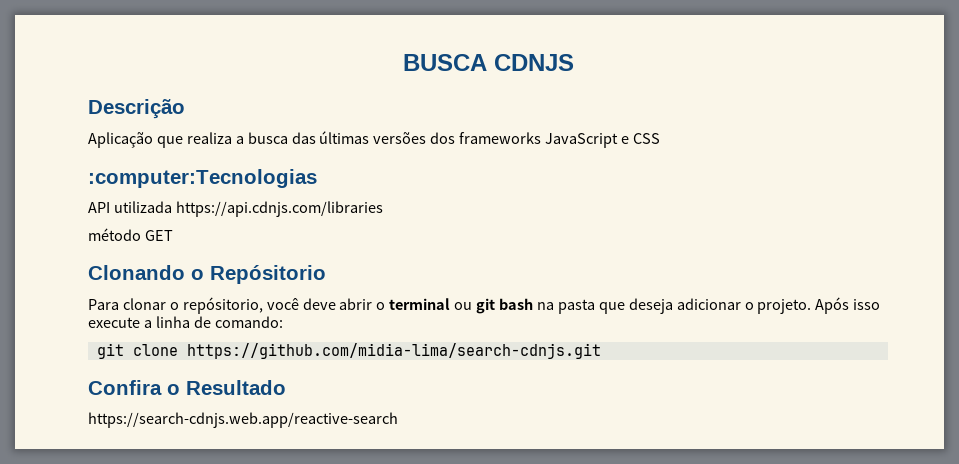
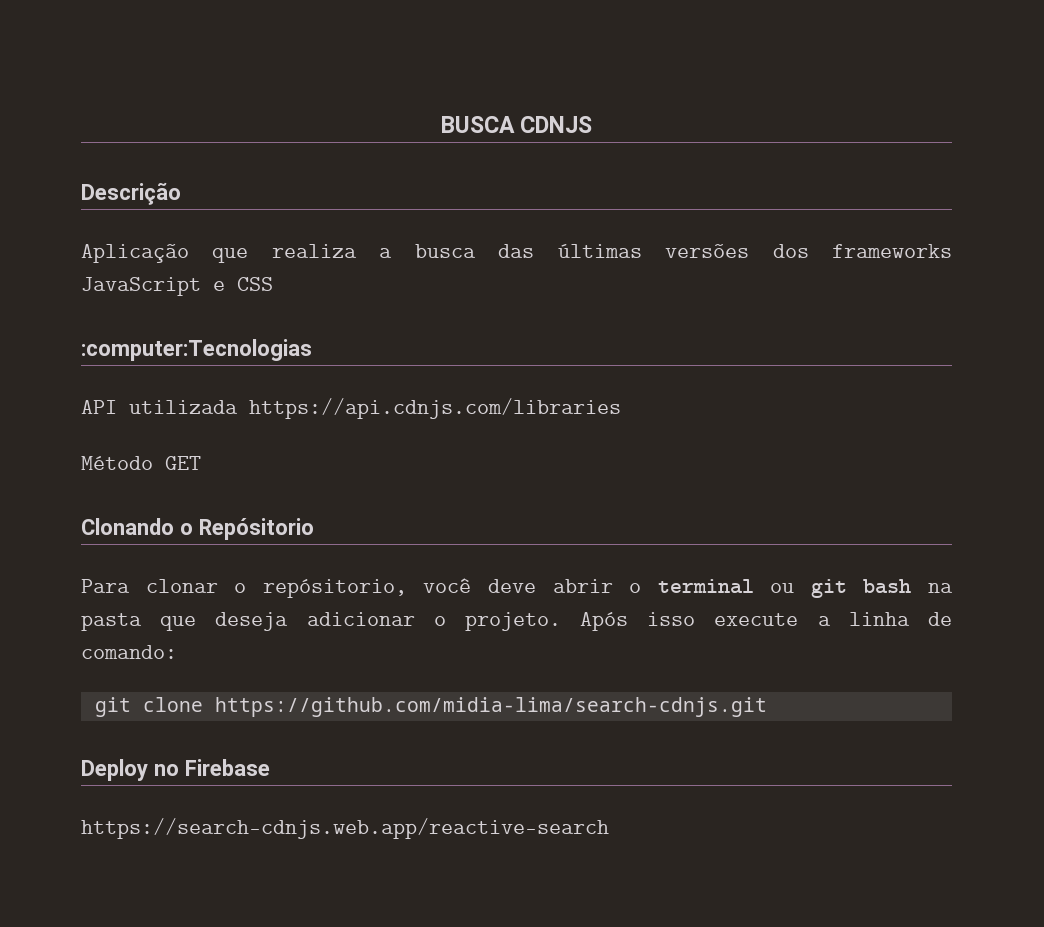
[88,228,141,241] método -> [81,456,153,470] Método
[88,380,286,395] Confira o Resultado -> [81,759,270,781] Deploy no Firebase

